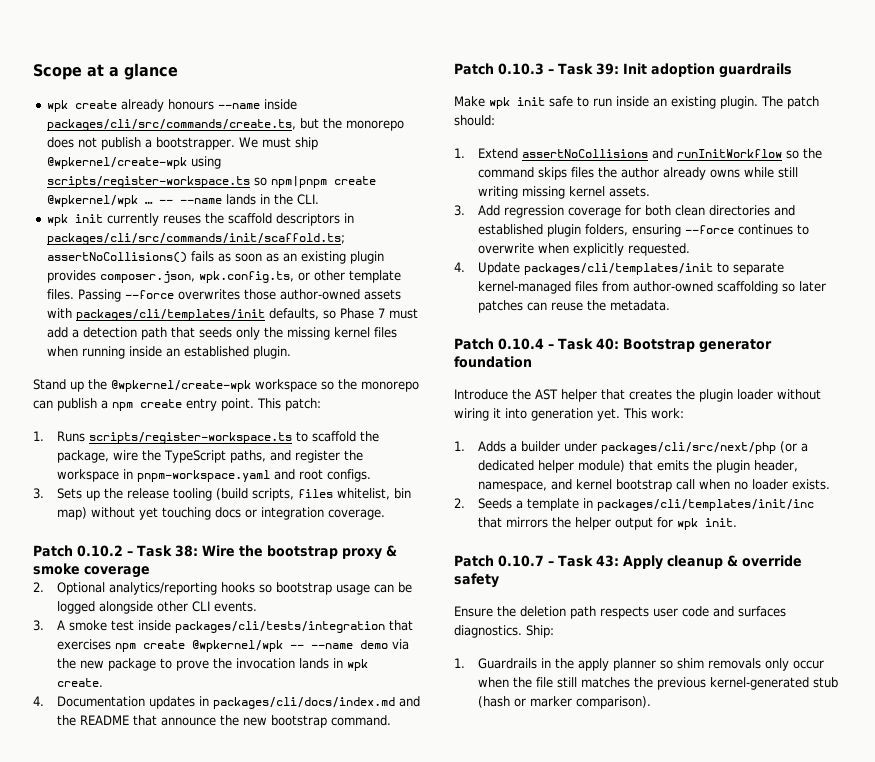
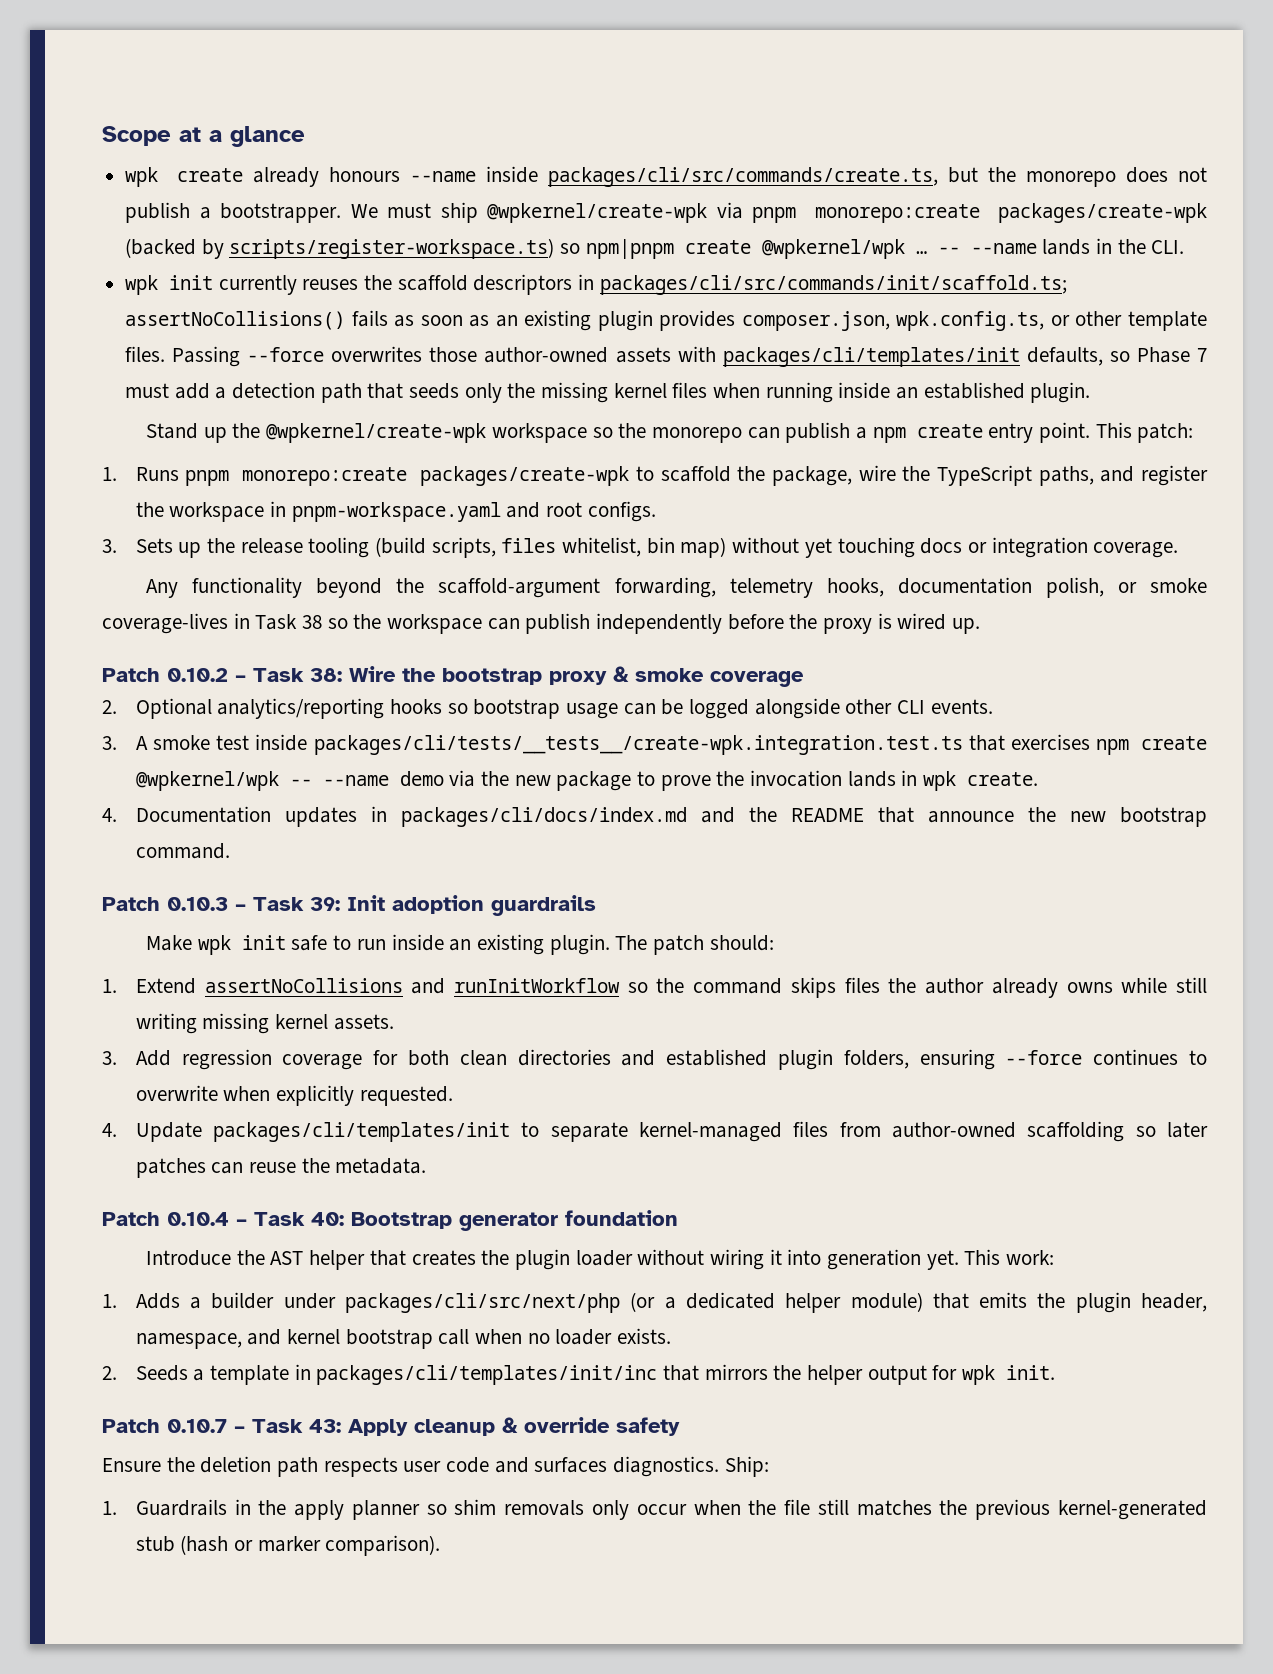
[190,156,221,169] [46,176,250,188] using scripts/register-workspace.ts -> [716,202,1208,223] [125,238,555,259] via pnpm monorepo:create packages/create-wpk (backed by scripts/register-workspace.ts)
[89,432,293,444] scripts/register-workspace.ts -> [185,466,630,486] pnpm monorepo:create packages/create-wpk
(386, 514) none -> [146,577,1207,598] [102,613,981,634] // Any functionality beyond the scaffold-argument forwarding, telemetry hooks, documentation polish, or smoke coverage-lives in Task 38 so the workspace can publish independently before the proxy is wired up.
[175,621,386,633] packages/cli/tests/integration -> [313,735,963,755] packages/cli/tests/__tests__/create-wpk.integration.test.ts

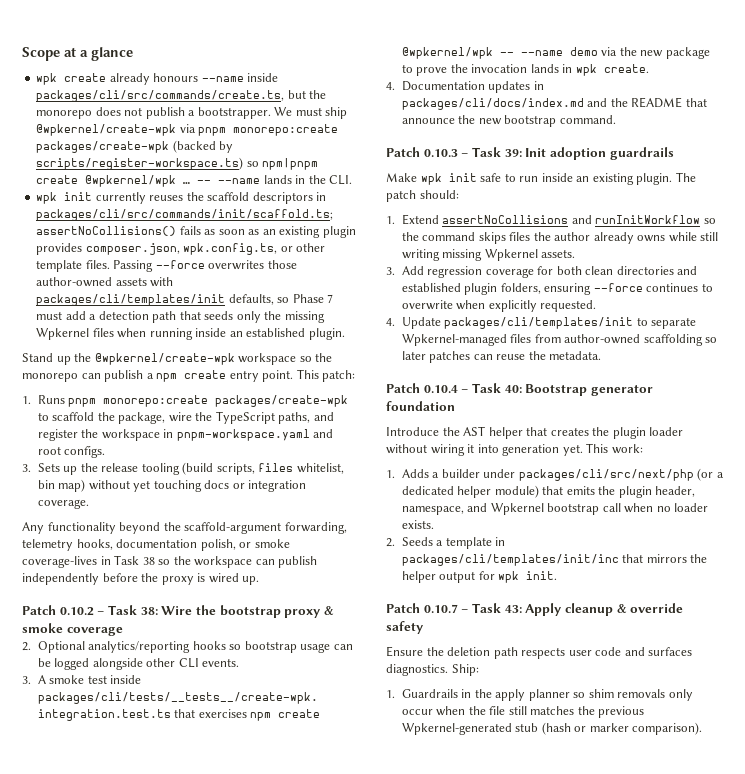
[613,383,667,398] kernel -> [36,328,90,340] Wpkernel
[275,1014,329,1029] kernel -> [484,249,538,261] Wpkernel
[639,1122,783,1142] kernel-managed -> [401,334,507,346] Wpkernel-managed
[287,1329,341,1344] kernel -> [490,503,544,515] Wpkernel
[1057,1500,1207,1520] kernel-generated -> [401,723,512,735] Wpkernel-generated

